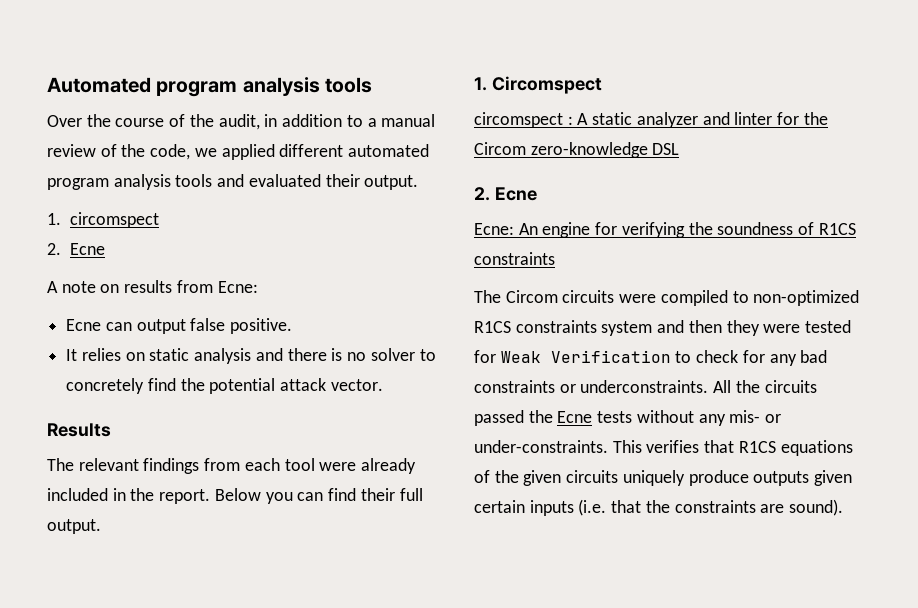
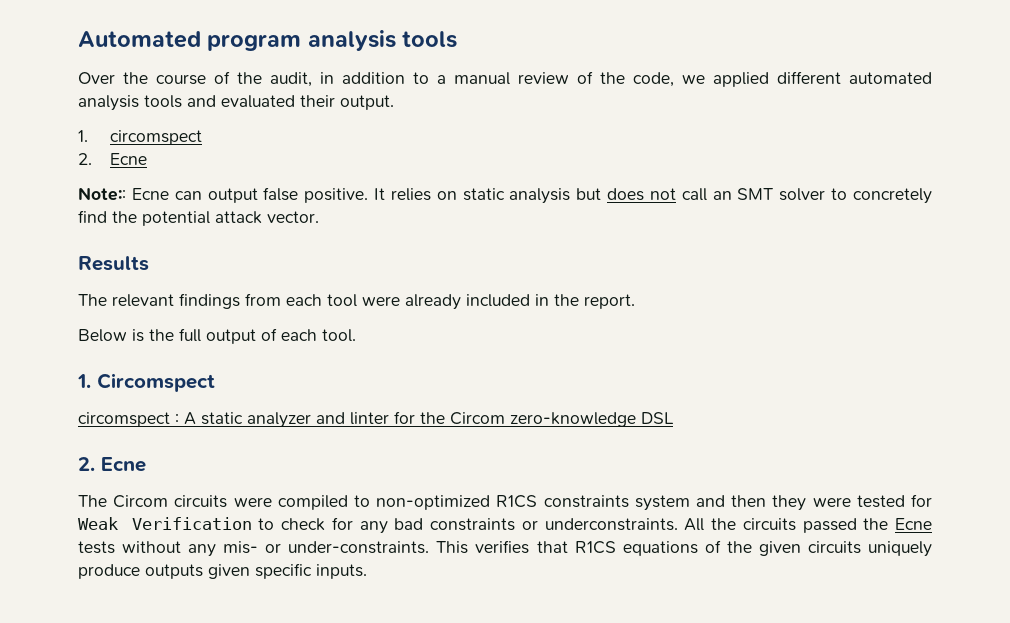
[47,178,109,190] program -> (932, 78) none
[47,280,258,293] A note on results from Ecne: // -> [78,187,126,201] Note::
(293, 326) // -> (369, 195) none
[255,348,367,361] and there is no -> [576,188,774,201] but does not call an SMT
[214,488,423,504] [47,519,101,534] Below you can find their full output. -> [78,328,356,344] // Below is the full output of each tool.
[474,222,856,238] [474,252,555,265] // Ecne: An engine for verifying the soundness of R1CS constraints -> (146, 464) none
[474,499,844,516] certain inputs (i.e. that the constraints are sound). -> [255,563,367,579] specific inputs.

